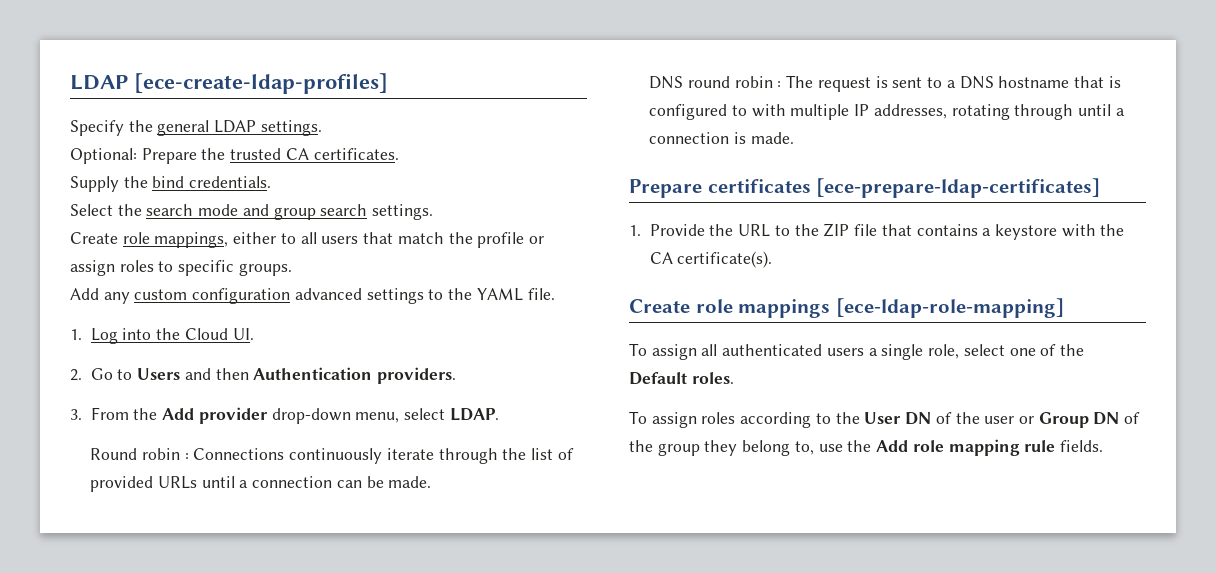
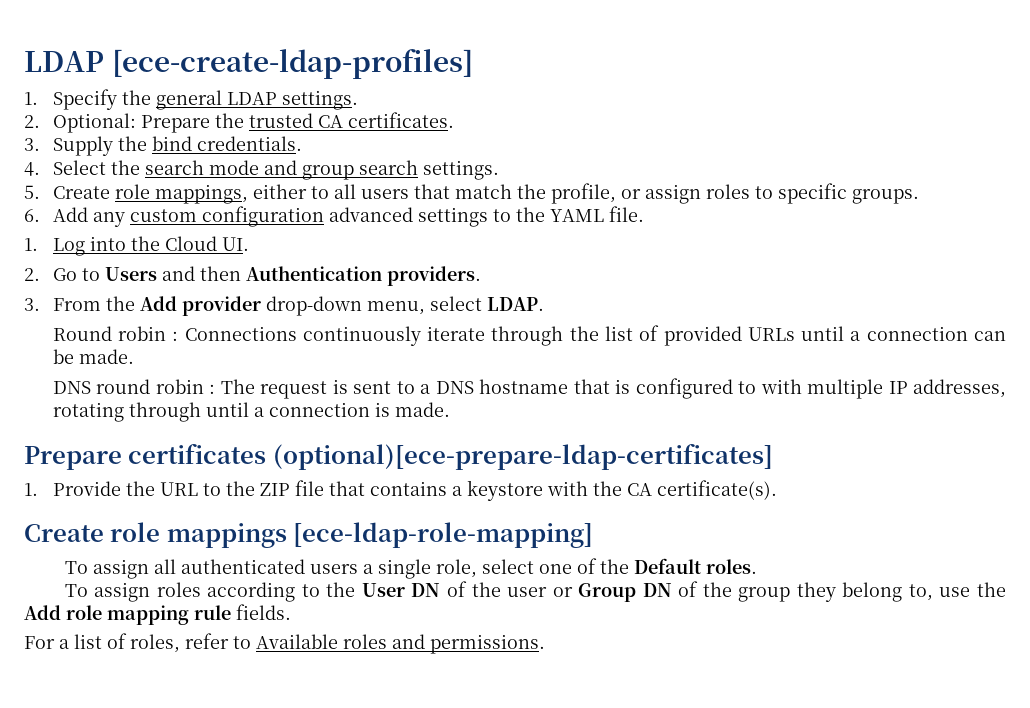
(388, 83) none -> [24,92,38,105] 1.
(322, 128) none -> [24,115,40,128] 2.
(399, 154) none -> [24,138,40,151] 3.
(272, 182) none -> [24,162,40,176] 4.
(434, 212) none -> [24,185,40,199] 5.
[477,232,525,248] profile -> [550,183,616,204] profile,
(292, 269) none -> [24,209,40,222] 6.
[816,178,1101,198] [ece-prepare-ldap-certificates] -> [272,443,773,470] (optional)[ece-prepare-ldap-certificates]
(1103, 446) none -> [24,633,545,654] // For a list of roles, refer to Available roles and permissions.

